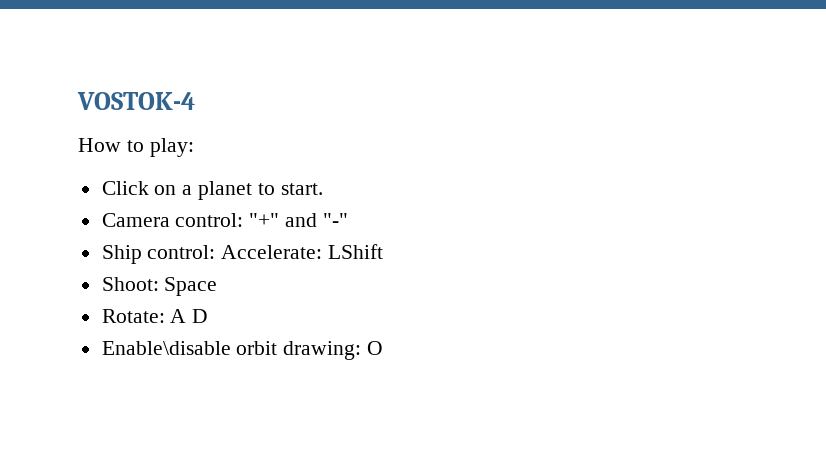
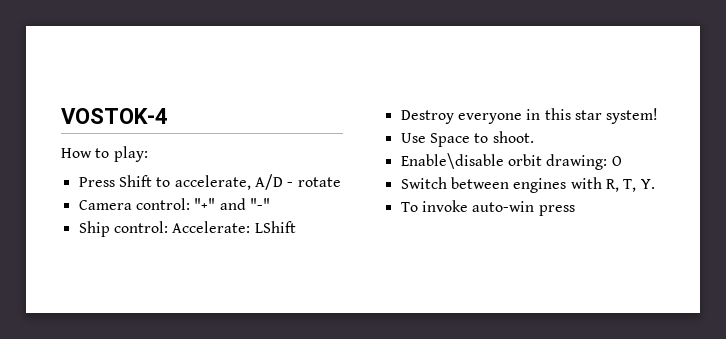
[101,181,323,200] Click on a planet to start. -> [78,174,341,190] Press Shift to accelerate, A/D - rotate
[101,277,218,296] [101,309,209,323] [101,341,384,360] Shoot: Space // Rotate: A D // Enable\disable orbit drawing: O -> [400,108,659,124] [400,131,534,147] [400,153,622,170] [400,177,655,193] [400,200,575,216] Destroy everyone in this star system! // Use Space to shoot. // Enable\disable orbit drawing: O // Switch between engines with R, T, Y. // To invoke auto-win press

